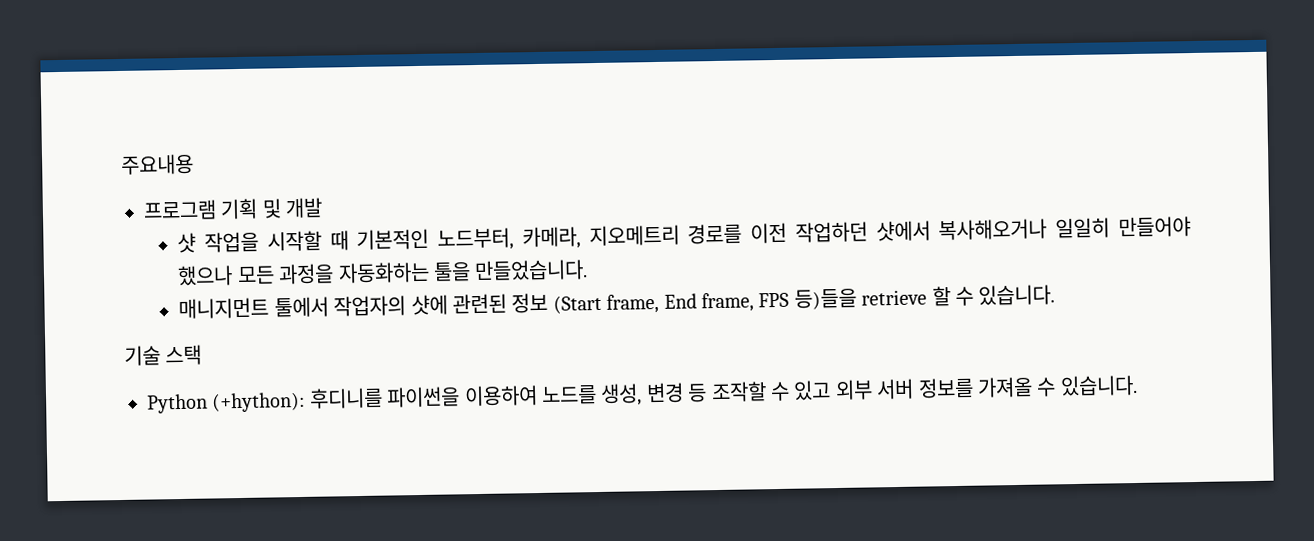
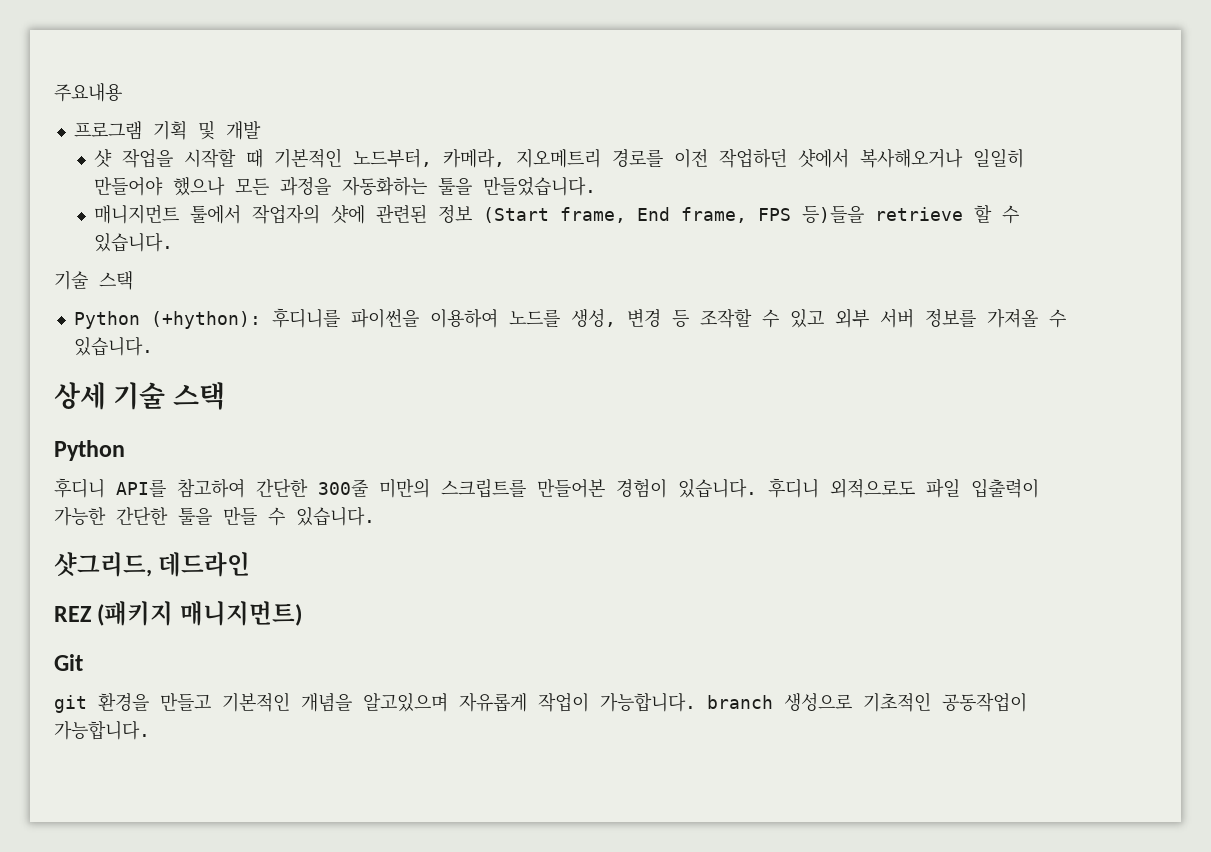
(1138, 385) none -> [54,382,225,410] [54,440,125,461] [54,478,1039,498] [54,506,375,526] [54,552,251,577] [54,601,302,626] [54,654,83,671] [54,692,1027,713] [54,720,150,740] // 상세 기술 스택 // Python // 후디니 API를 참고하여 간단한 300줄 미만의 스크립트를 만들어본 경험이 있습니다. 후디니 외적으로도 파일 입출력이 가능한 간단한 툴을 만들 수 있습니다. // 샷그리드, 데드라인 // REZ (패키지 매니지먼트) // Git // git 환경을 만들고 기본적인 개념을 알고있으며 자유롭게 작업이 가능합니다. branch 생성으로 기초적인 공동작업이 가능합니다.

